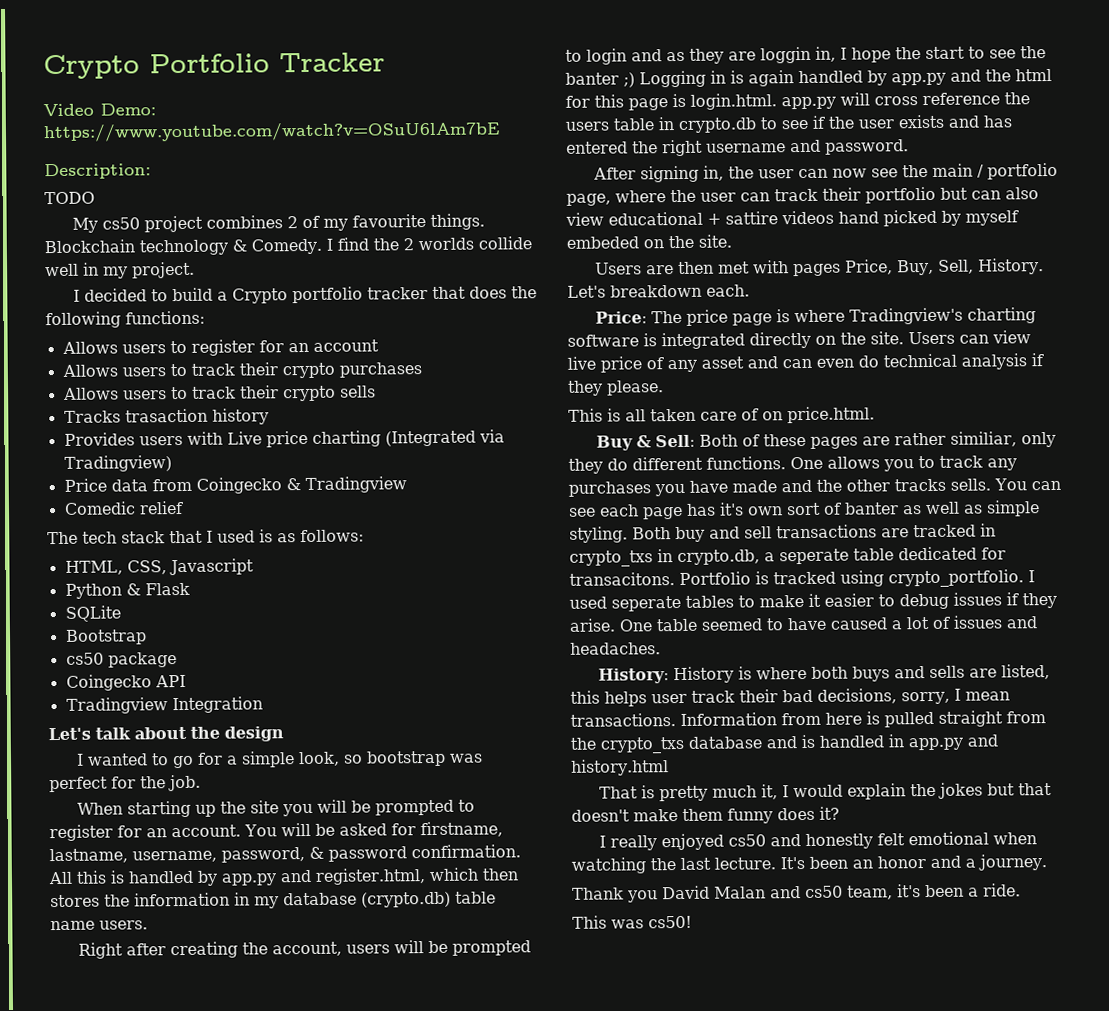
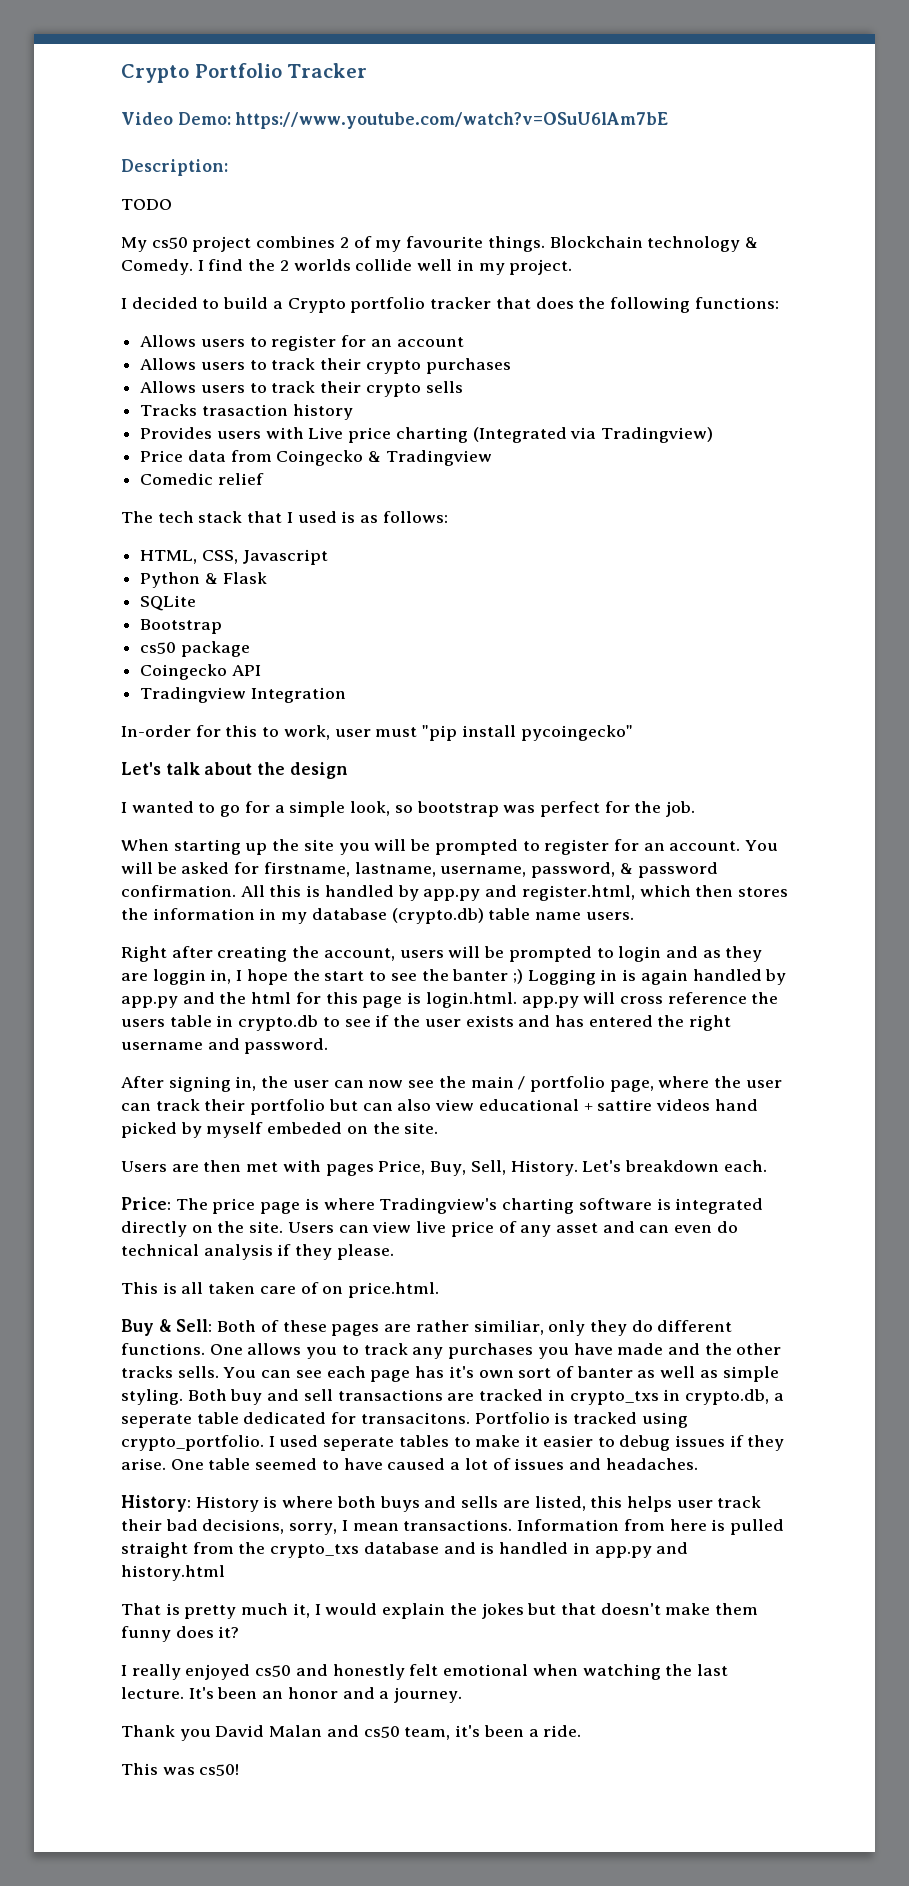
(263, 705) none -> [121,725,633,741] // In-order for this to work, user must "pip install pycoingecko"

